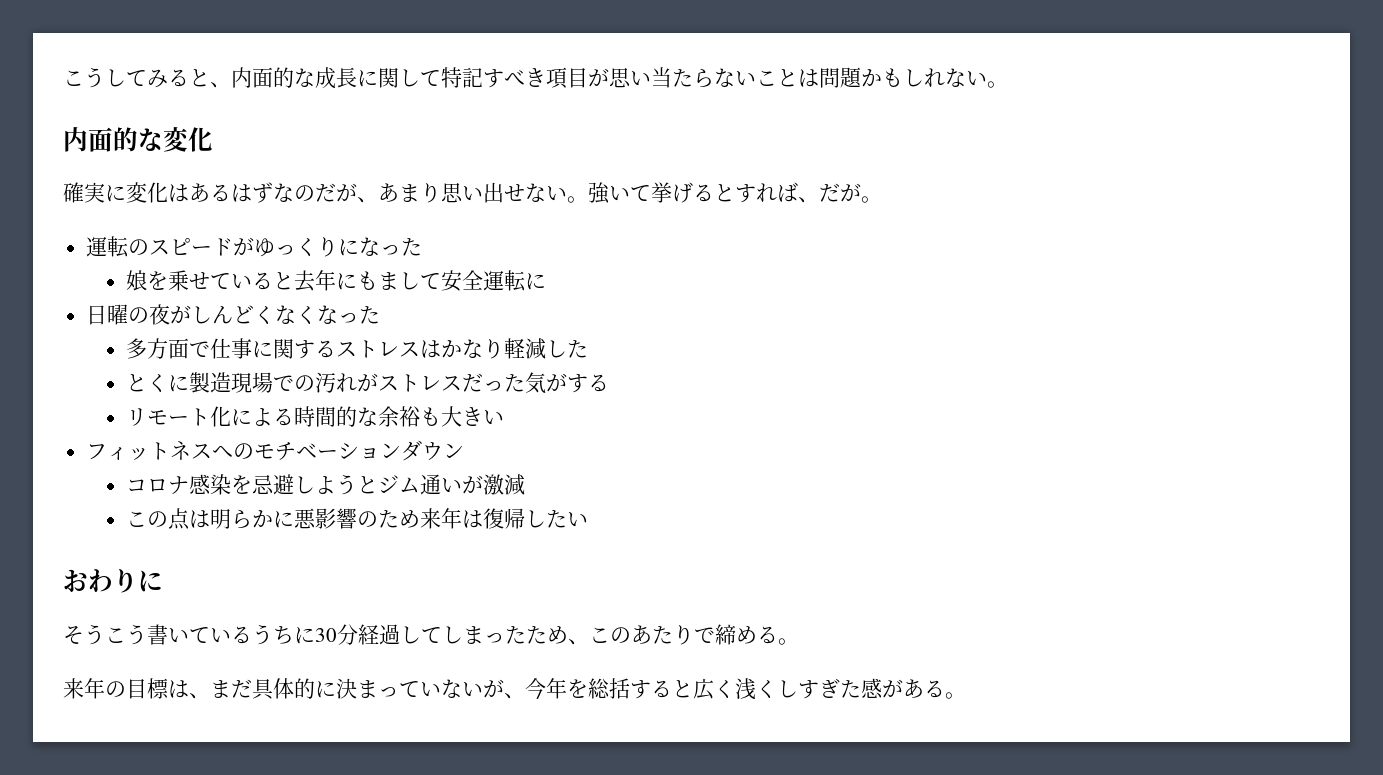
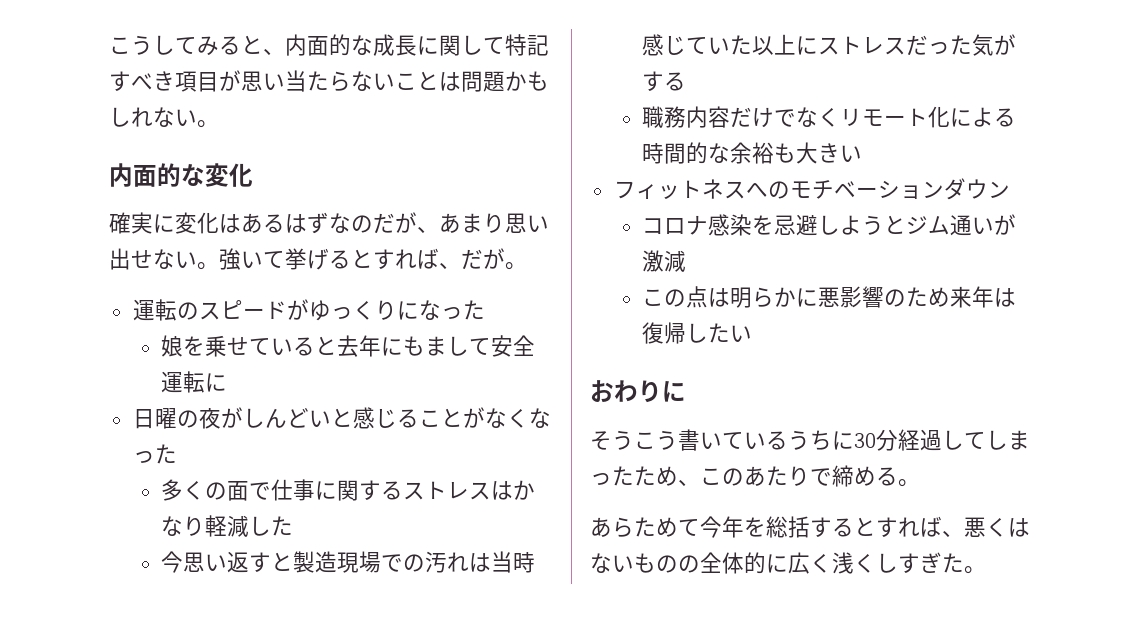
[254,306,276,324] く -> [308,407,485,429] いと感じることが
[147,338,169,359] 方 -> [183,481,228,500] くの
[126,374,190,392] とくに -> [161,551,294,573] 今思い返すと
[357,373,379,392] が -> [469,551,536,573] [642,34,819,56] は当時感じていた以上に
(610, 383) none -> [642,106,841,128] 職務内容だけでなく
[63,678,693,700] 来年の目標は、まだ具体的に決まっていないが、今年を総括すると -> [590,516,1030,538] [590,552,788,574] あらためて今年を総括するとすれば、悪くはないものの全体的に
[861,678,945,699] 感がある -> (964, 563) none

